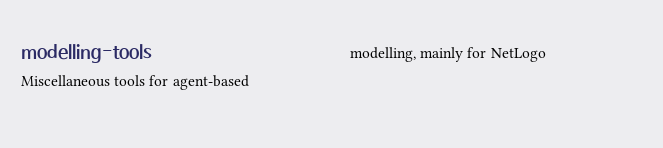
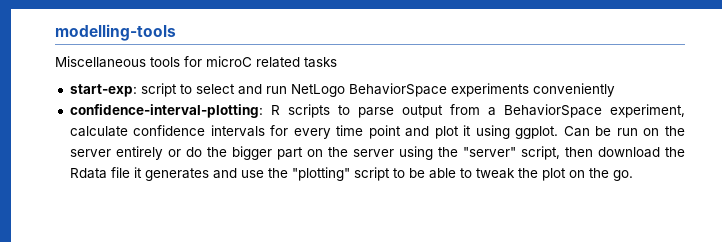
[172,75,249,90] [350,47,546,62] agent-based modelling, mainly for NetLogo -> [206,56,337,68] [69,83,615,97] [69,104,685,118] [69,125,685,139] [69,146,685,160] [69,167,633,181] microC related tasks // start-exp: script to select and run NetLogo BehaviorSpace experiments conveniently // confidence-interval-plotting: R scripts to parse output from a BehaviorSpace experiment, calculate confidence intervals for every time point and plot it using ggplot. Can be run on the server entirely or do the bigger part on the server using the "server" script, then download the Rdata file it generates and use the "plotting" script to be able to tweak the plot on the go.

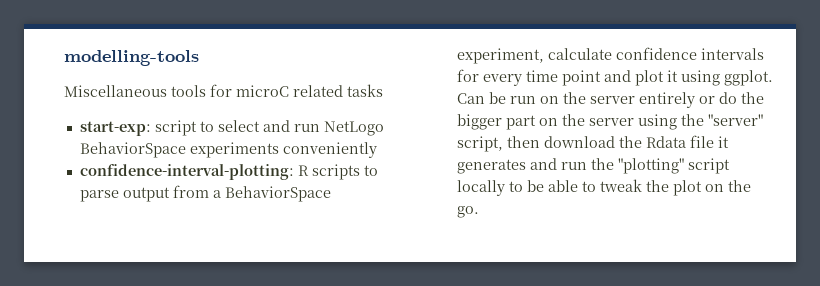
[240,170,264,178] use -> [560,162,587,170] run
(390, 174) none -> [456,180,505,196] locally

